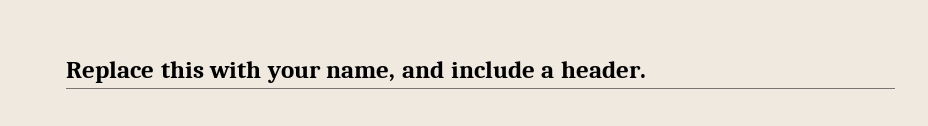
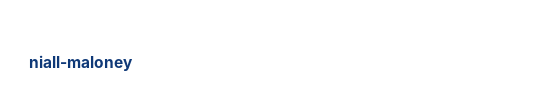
[66,61,646,83] Replace this with your name, and include a header. -> [29,55,133,71] niall-maloney

